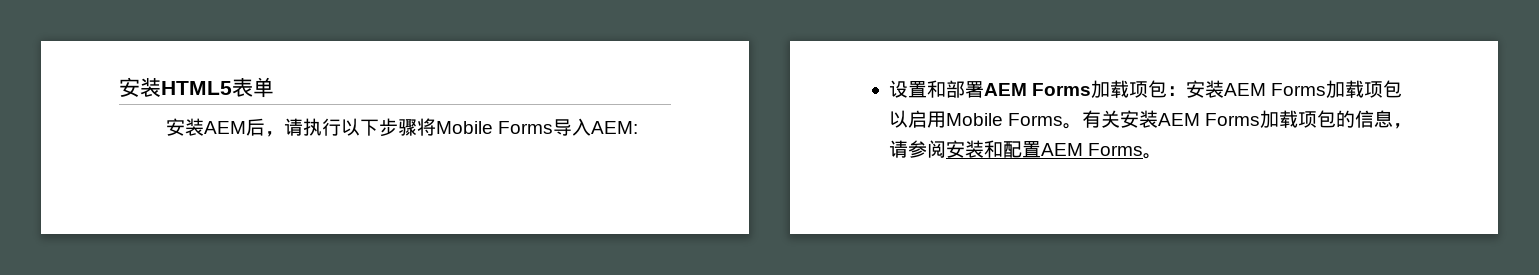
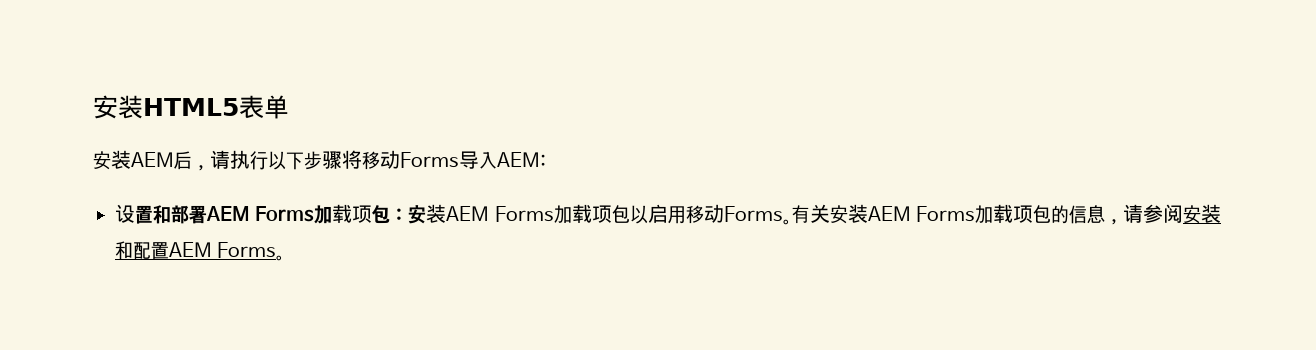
[435,121,493,134] Mobile -> [362,150,400,170] 移动
[945,113,1003,126] Mobile -> [685,204,724,224] 移动

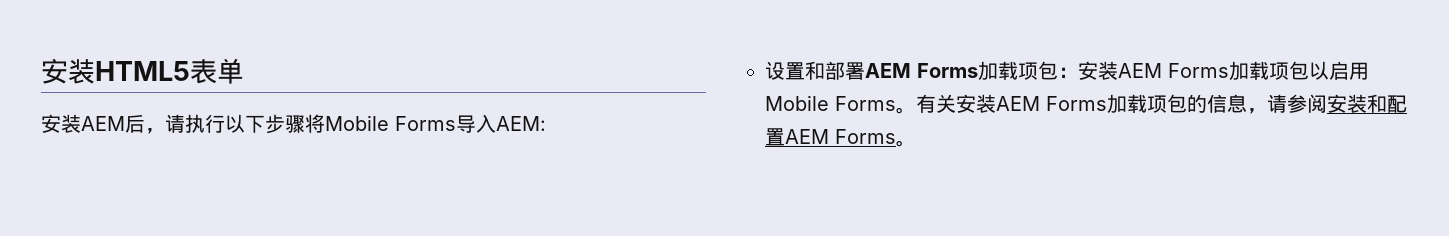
[362,150,400,170] 移动 -> [325,115,389,131] Mobile
[685,204,724,224] 移动 -> [765,95,829,111] Mobile

